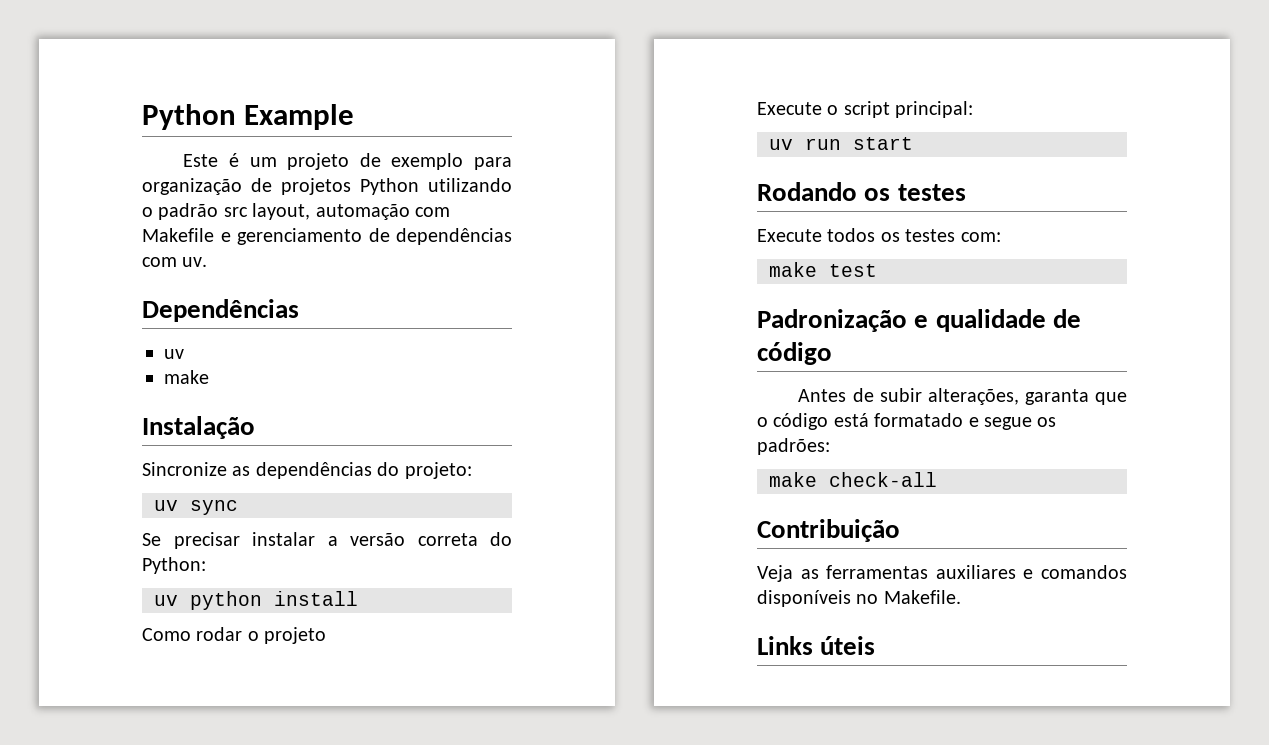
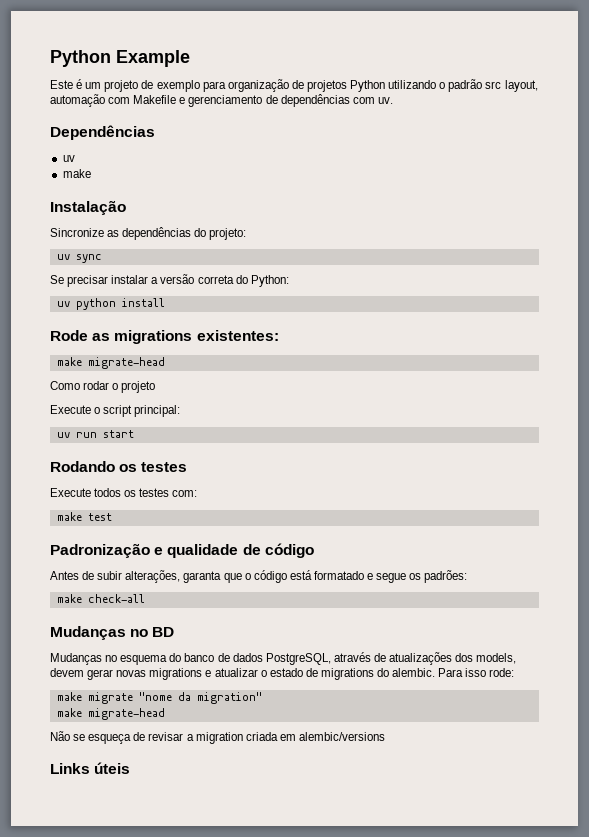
(358, 598) none -> [50,330,279,344] [56,357,165,369] // Rode as migrations existentes: // make migrate-head
[757,519,900,542] [757,565,1127,582] [757,590,961,607] Contribuição // Veja as ferramentas auxiliares e comandos disponíveis no Makefile. -> [50,626,175,640] [50,652,517,665] [50,668,515,680] [56,692,262,704] [56,708,165,720] [50,731,385,744] Mudanças no BD // Mudanças no esquema do banco de dados PostgreSQL, através de atualizações dos models, devem gerar novas migrations e atualizar o estado de migrations do alembic. Para isso rode: // make migrate "nome da migration" // make migrate-head // Não se esqueça de revisar a migration criada em alembic/versions

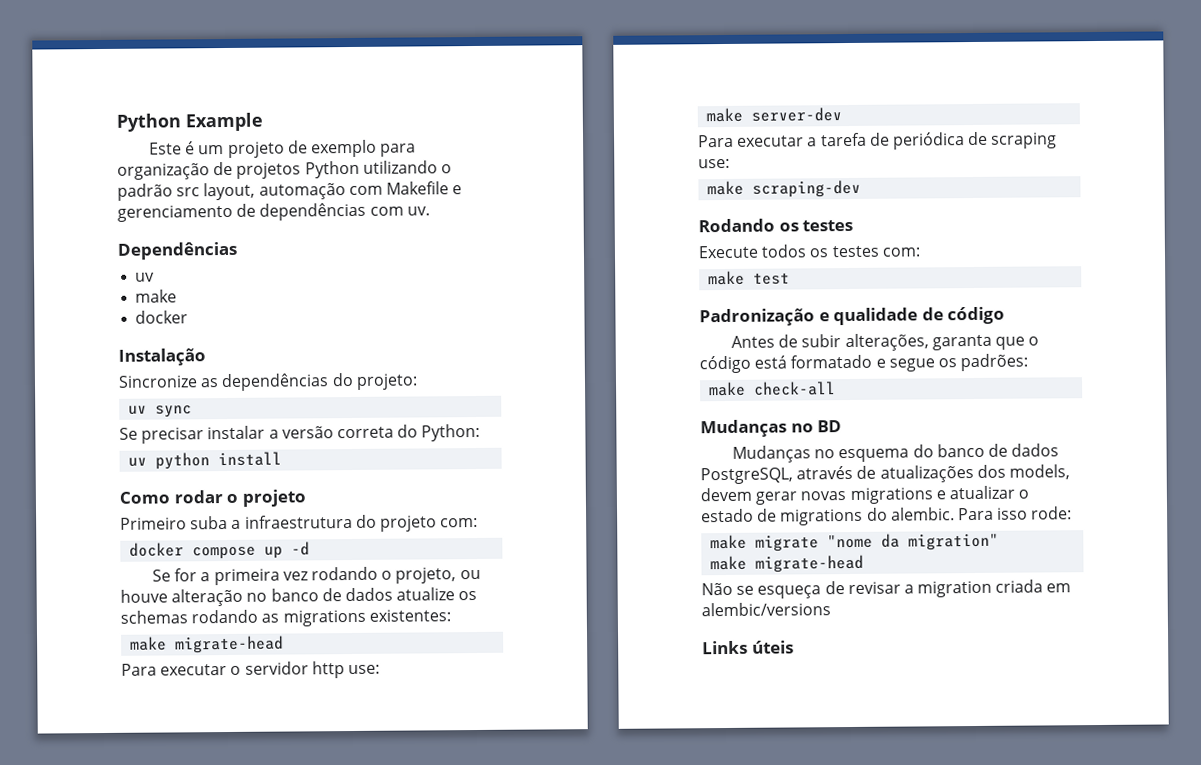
(91, 173) none -> [135,310,189,324] // docker
[50,330,88,341] Rode -> [119,489,306,507] [120,514,479,532] [129,541,311,560] [152,566,481,586] [120,587,478,607] [120,609,259,624] Como rodar o projeto // Primeiro suba a infraestrutura do projeto com: // docker compose up -d // Se for a primeira vez rodando o projeto, ou houve alteração no banco de dados atualize os schemas rodando
[50,381,156,393] [50,405,181,417] [56,430,134,438] Como rodar o projeto // Execute o script principal: // uv run start -> [121,661,380,679] [706,107,843,123] [698,131,1058,150] [698,158,730,169] [707,179,862,198] Para executar o servidor http use: // make server-dev // Para executar a tarefa de periódica de scraping use: // make scraping-dev

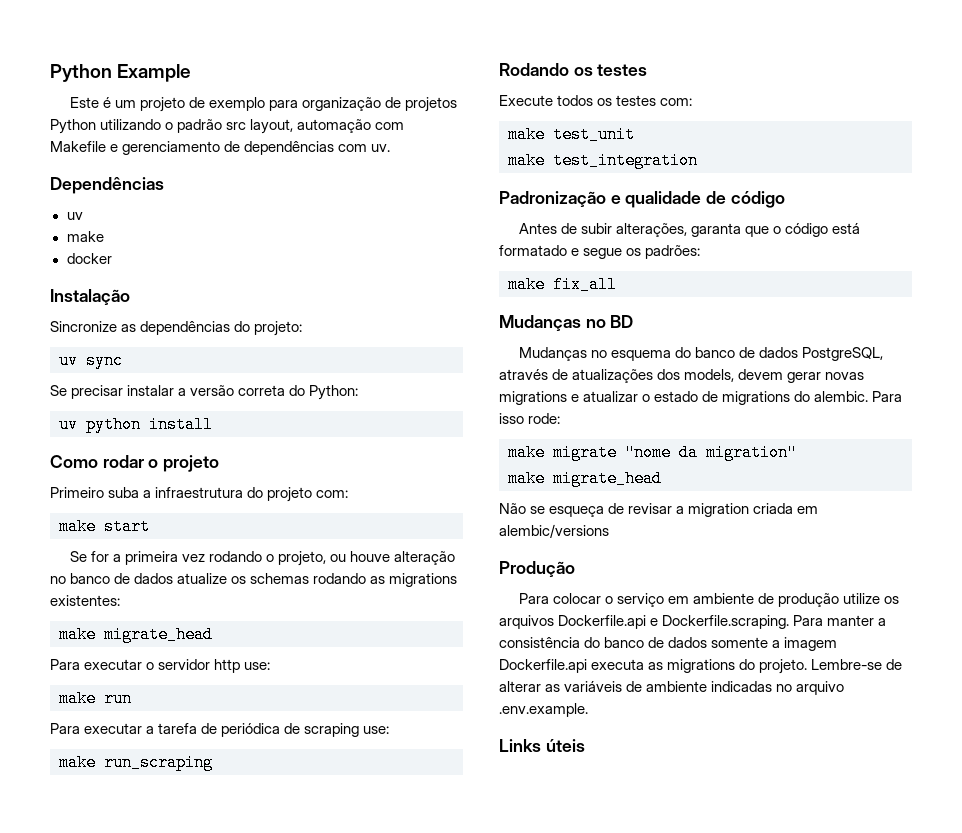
[129,541,311,560] docker compose up -d -> [59,518,150,535] make start
[175,635,285,654] migrate-head -> [104,626,213,643] migrate_head
[751,107,843,122] server-dev -> [104,690,132,707] run
[752,179,862,198] scraping-dev -> [104,754,213,771] run_scraping
[753,272,791,285] test -> [553,126,635,143] [508,152,698,169] test_unit // make test_integration
[753,381,837,396] check-all -> [553,276,617,293] fix_all
[755,554,865,573] migrate-head -> [553,470,662,487] migrate_head
(831, 609) none -> [499,561,575,577] [518,593,900,607] [499,615,887,629] [499,637,838,651] [499,659,903,674] [499,681,845,695] [499,703,588,717] // Produção // Para colocar o serviço em ambiente de produção utilize os arquivos Dockerfile.api e Dockerfile.scraping. Para manter a consistência do banco de dados somente a imagem Dockerfile.api executa as migrations do projeto. Lembre-se de alterar as variáveis de ambiente indicadas no arquivo .env.example.

